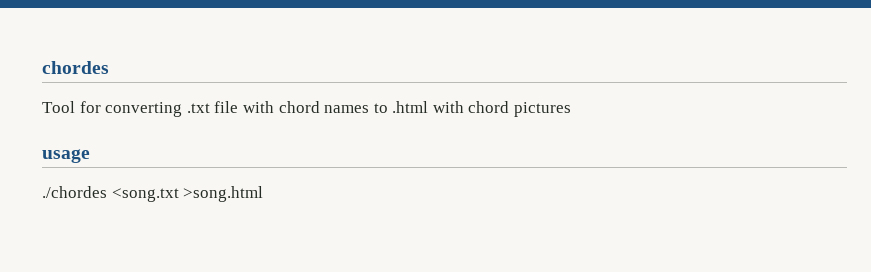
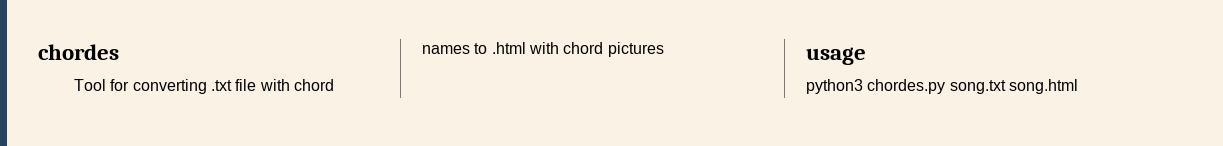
[42,186,264,202] ./chordes <song.txt >song.html -> [806,79,1078,94] python3 chordes.py song.txt song.html

